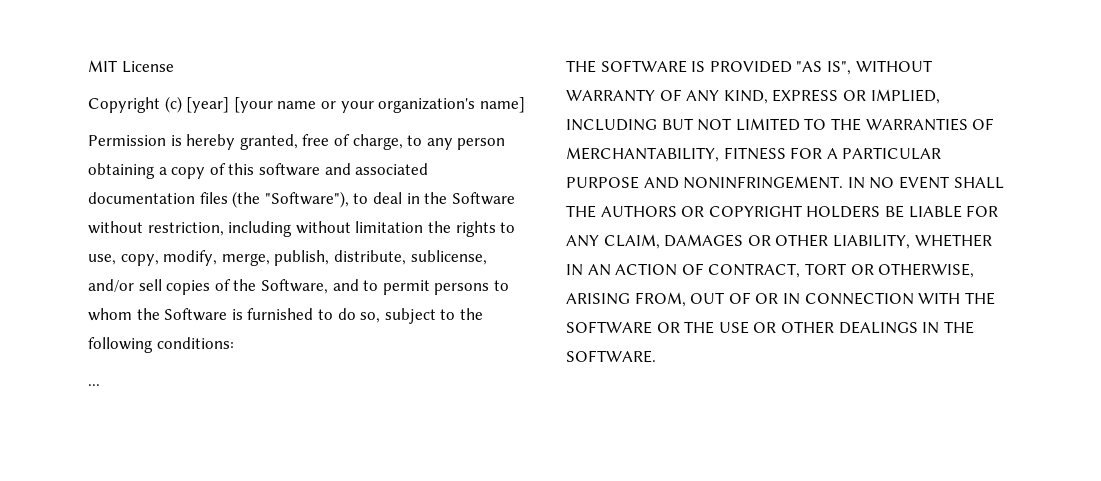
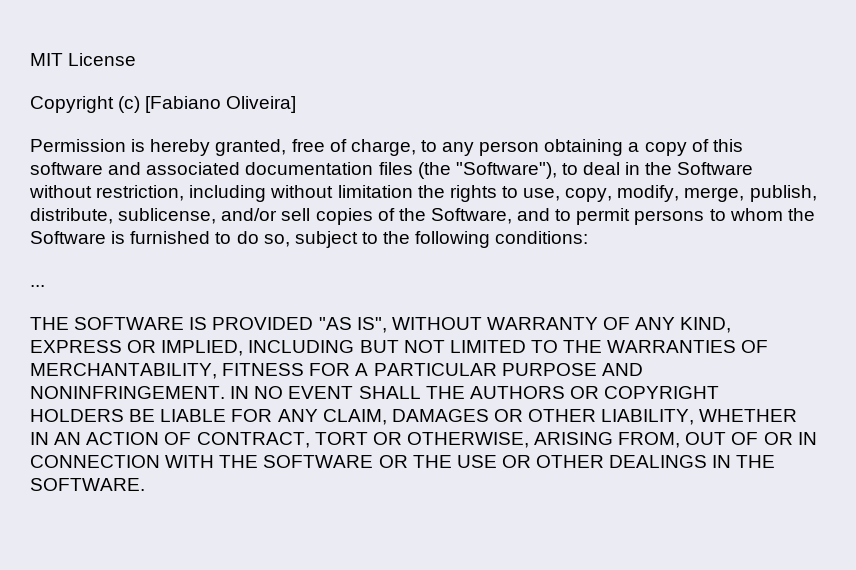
[186,97,525,113] [year] [your name or your organization's name] -> [145,96,297,113] [Fabiano Oliveira]

